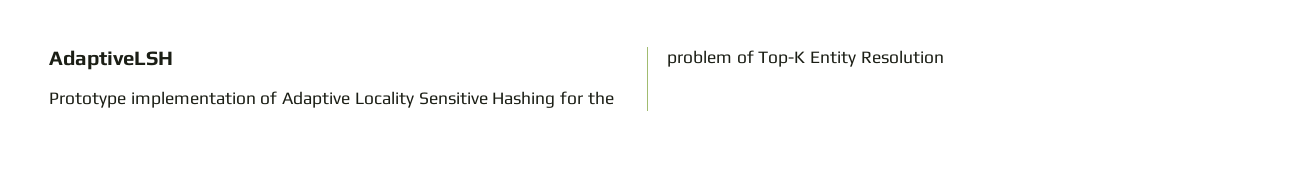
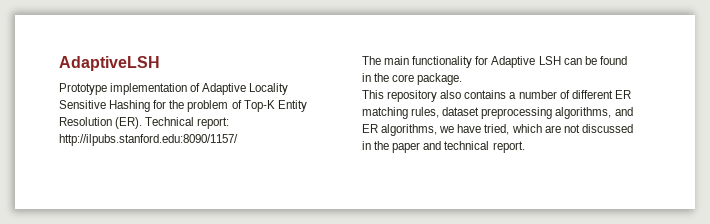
(944, 57) none -> [115,117,230,129] [59,134,238,146] [362,56,627,68] [362,73,463,85] [362,90,631,102] [362,107,633,119] [362,124,633,136] [362,141,525,153] (ER). Technical report: http://ilpubs.stanford.edu:8090/1157/ // The main functionality for Adaptive LSH can be found in the core package. // This repository also contains a number of different ER matching rules, dataset preprocessing algorithms, and ER algorithms, we have tried, which are not discussed in the paper and technical report.

